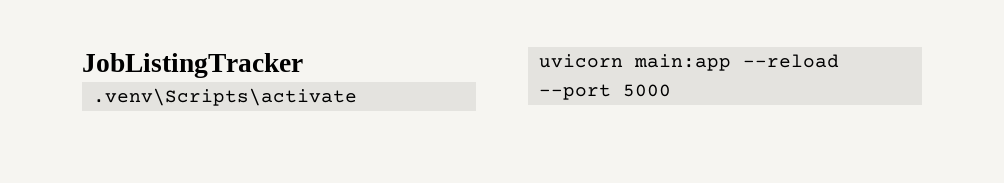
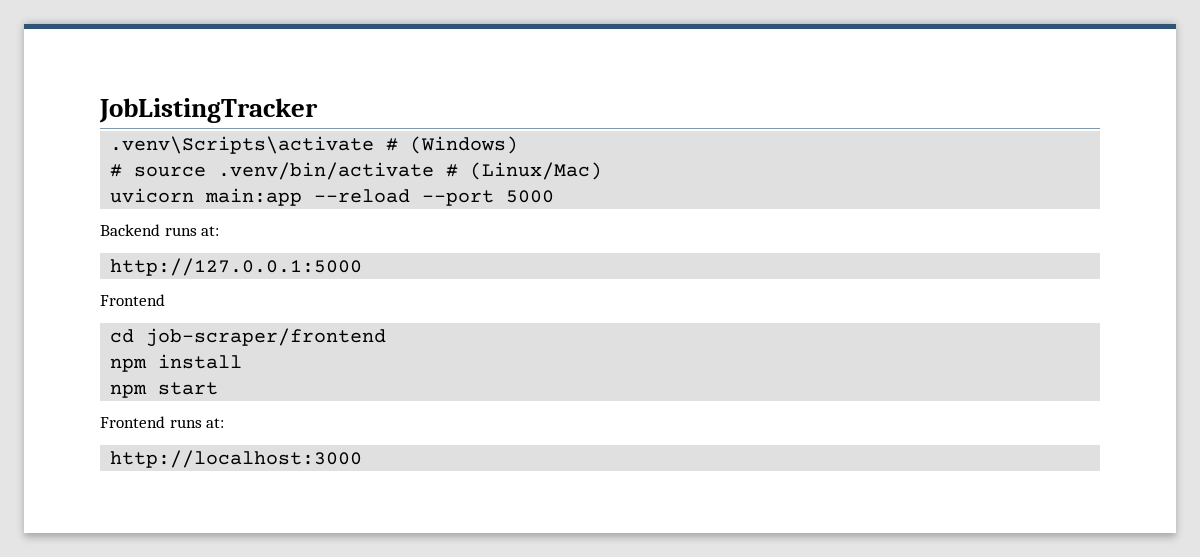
(357, 97) none -> [386,136,519,154] [110,162,603,180] # (Windows) // # source .venv/bin/activate # (Linux/Mac)
(671, 90) none -> [100,224,220,236] [110,258,363,276] [100,294,165,306] [110,328,387,347] [110,354,243,372] [110,382,219,398] [100,416,225,428] [110,450,363,468] // Backend runs at: // http://127.0.0.1:5000 // Frontend // cd job-scraper/frontend // npm install // npm start // Frontend runs at: // http://localhost:3000

